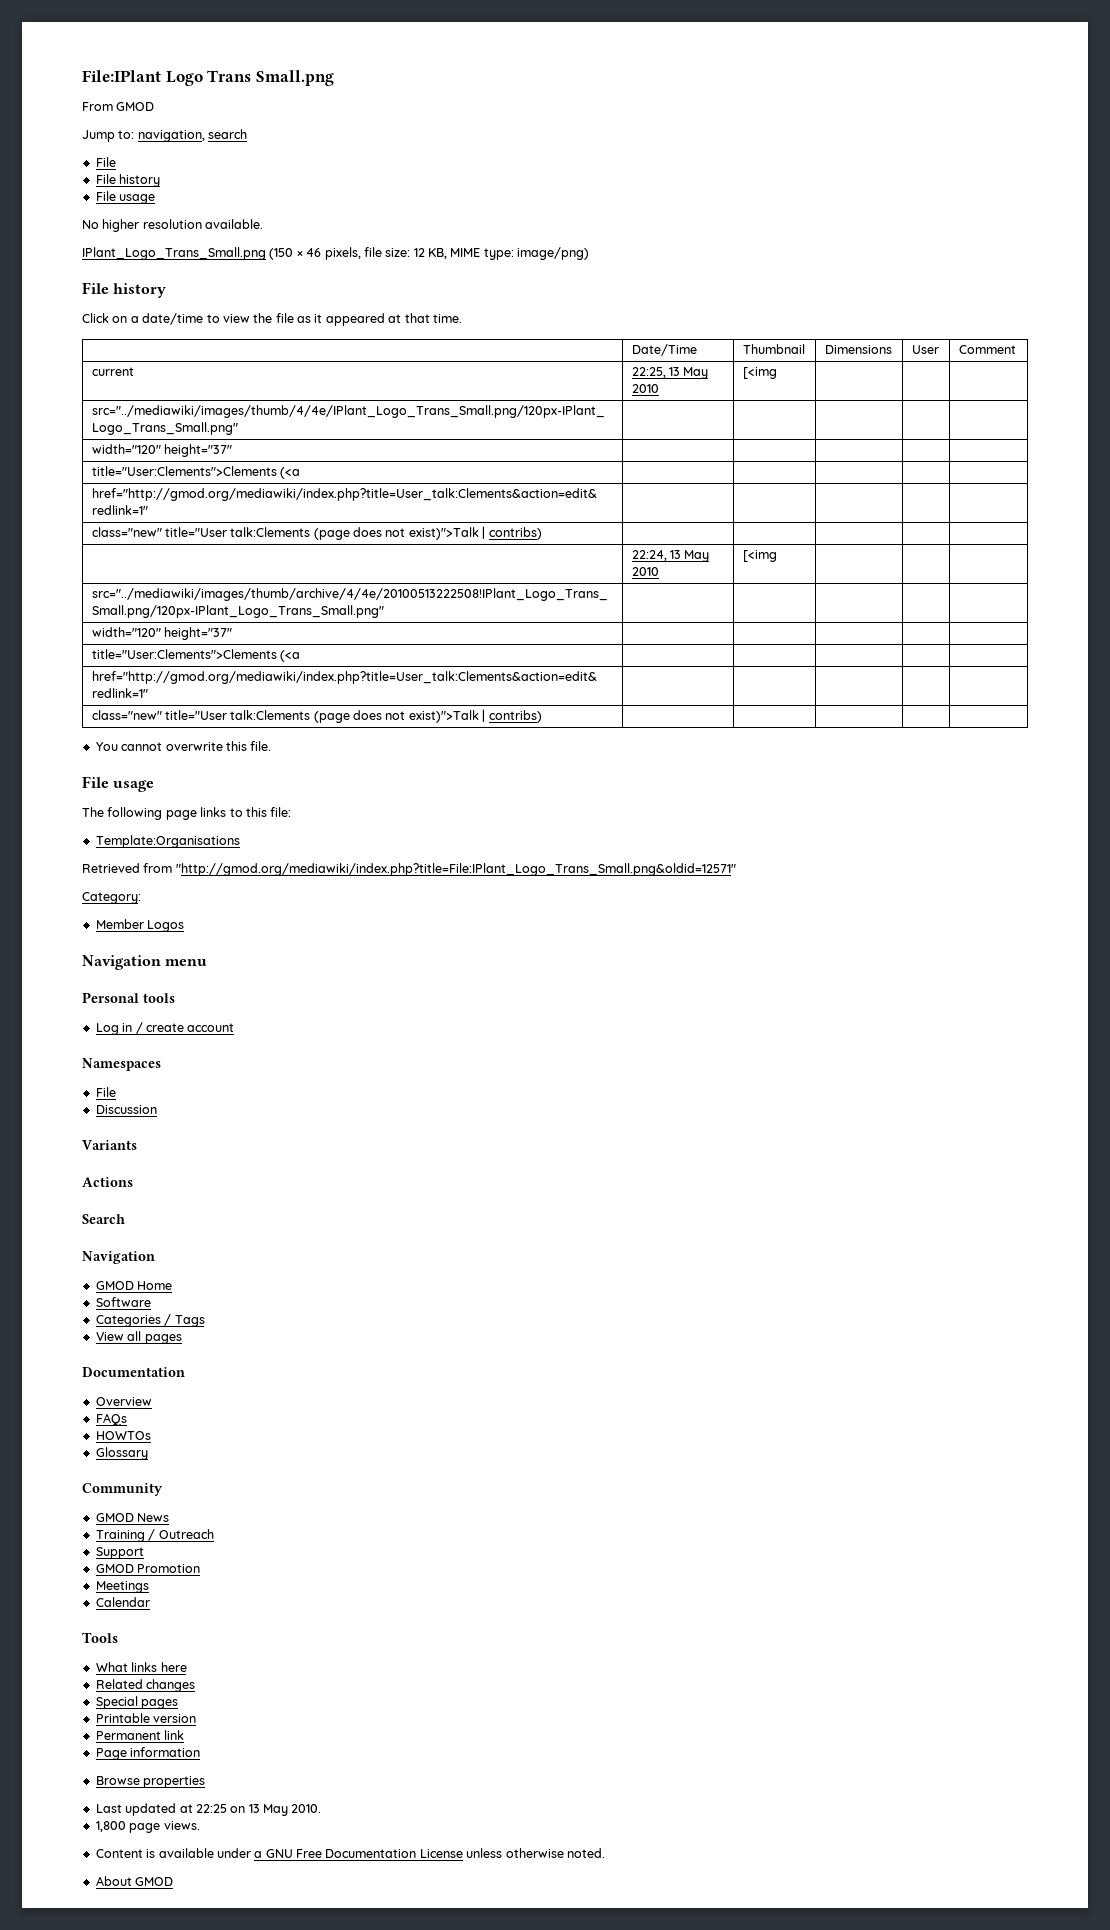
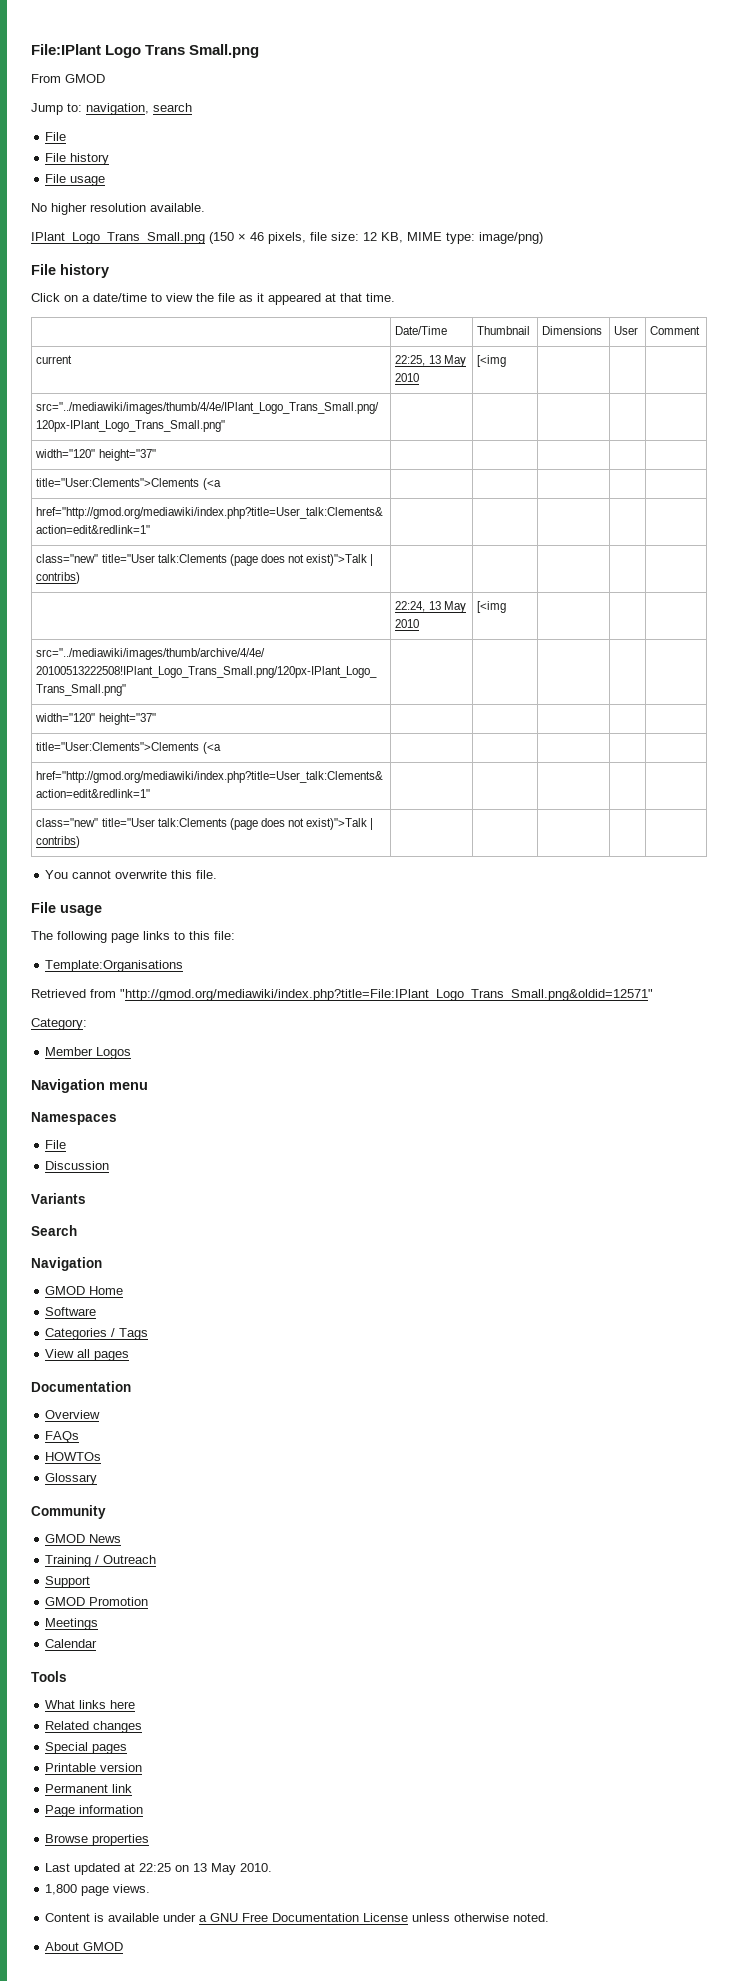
[82,992,175,1003] [95,1022,235,1035] // Personal tools // Log in / create account -> (148, 1086) none
[82,1177,133,1187] // Actions -> (86, 1198) none

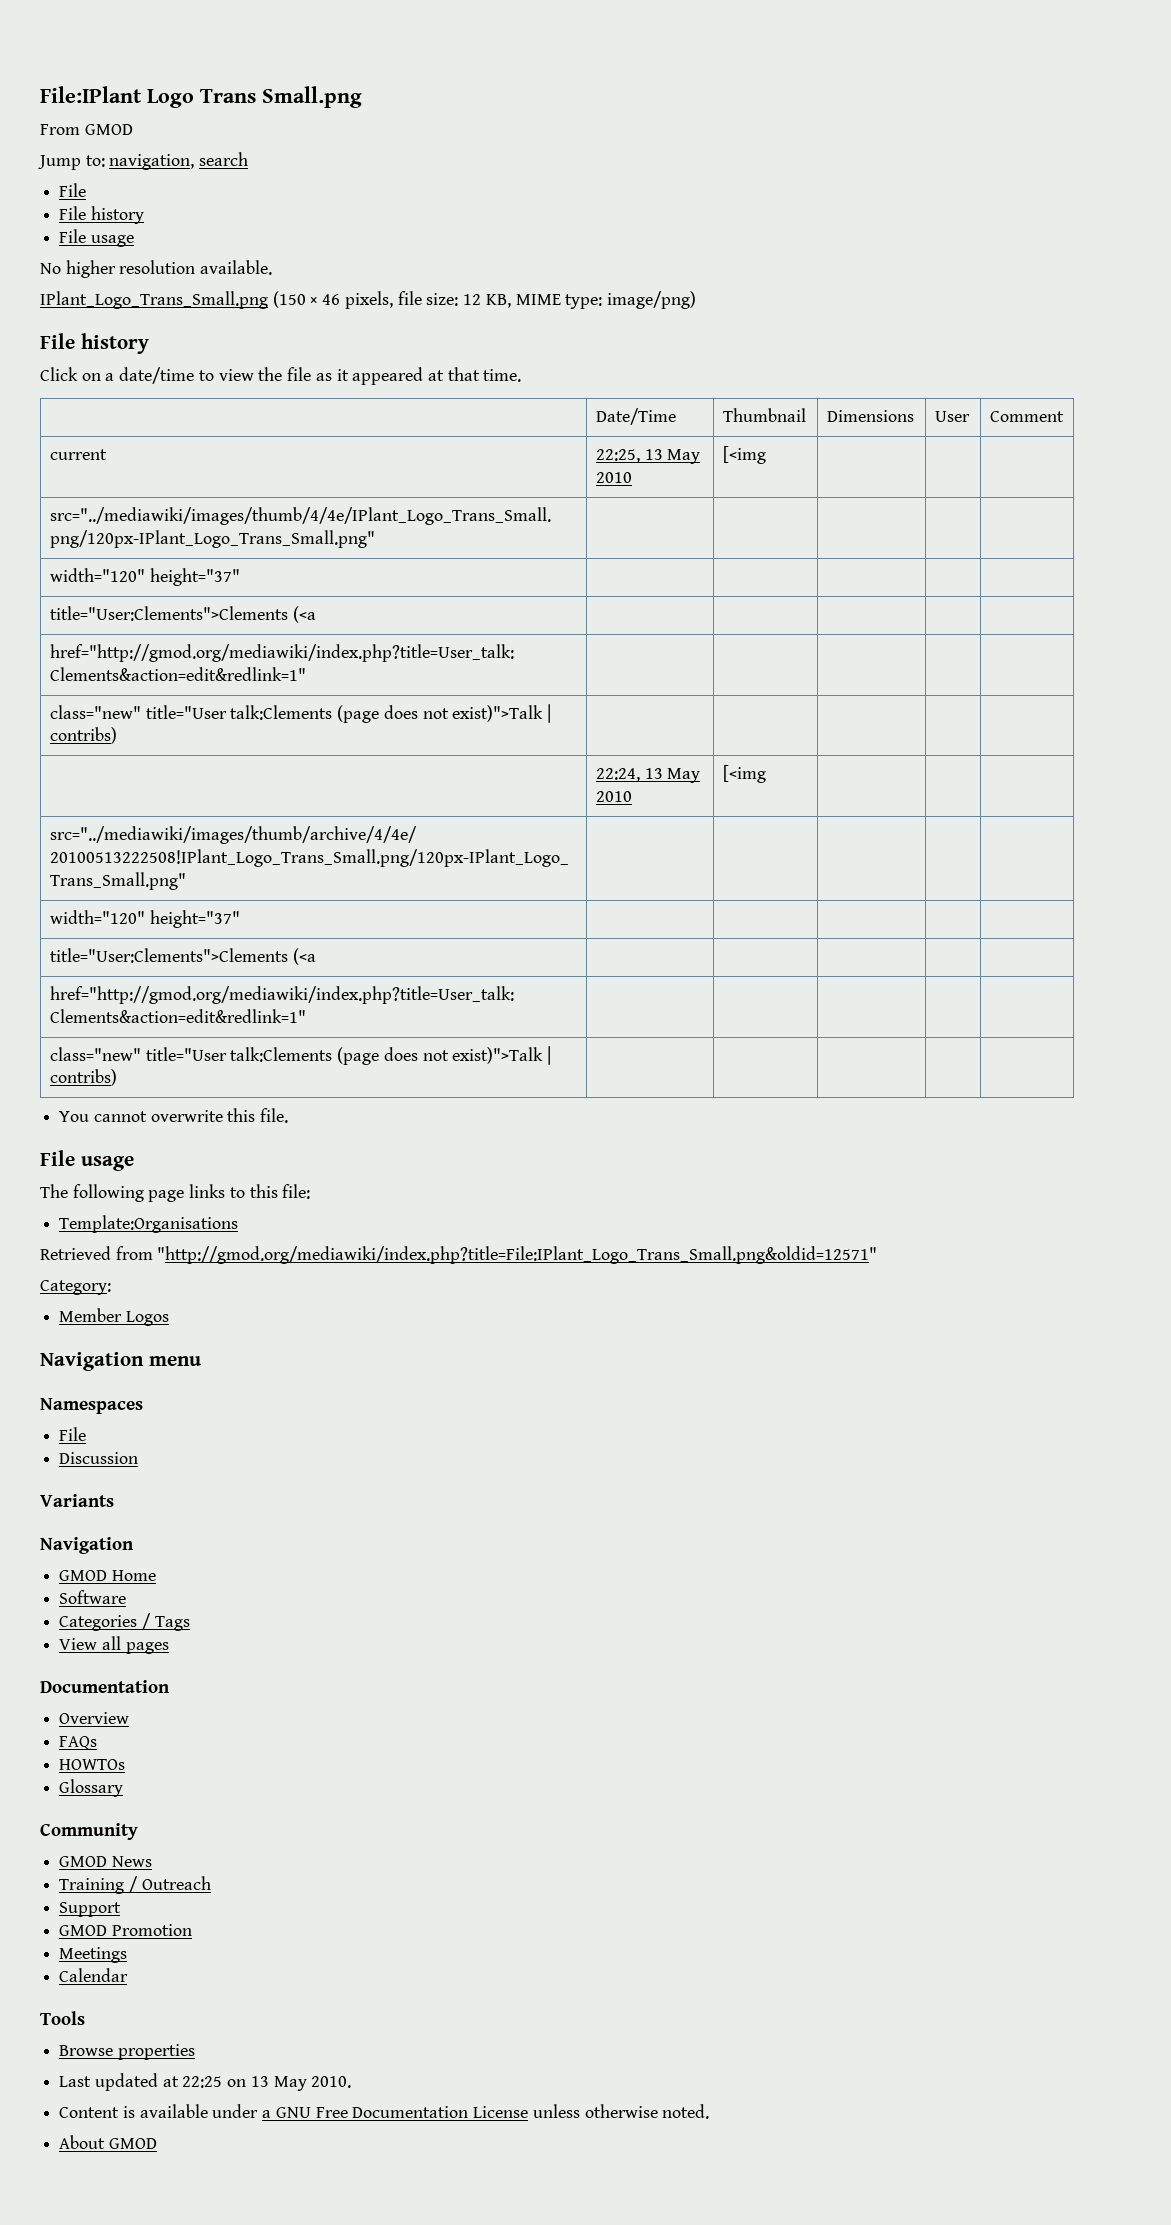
[31,1225,77,1236] // Search -> (114, 1500) none
[45,1700,136,1709] [45,1721,143,1733] [45,1742,128,1754] [45,1763,143,1772] [45,1784,133,1793] [45,1805,144,1817] // What links here // Related changes // Special pages // Printable version // Permanent link // Page information -> (85, 2018) none
[45,1884,151,1896] // 1,800 page views. -> (352, 2082) none

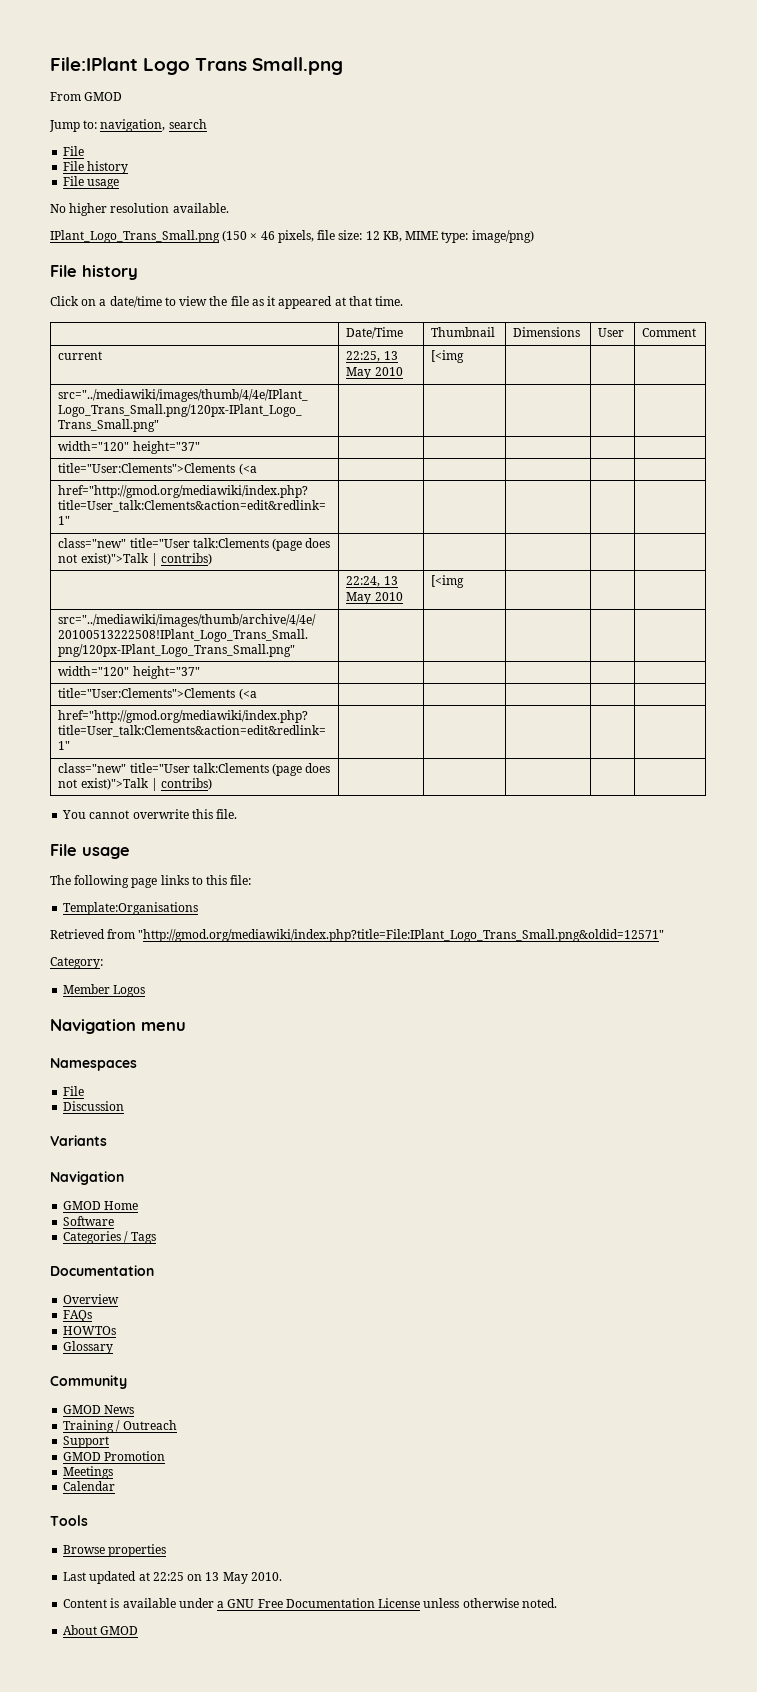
[59,1636,169,1654] // View all pages -> (156, 1238) none

